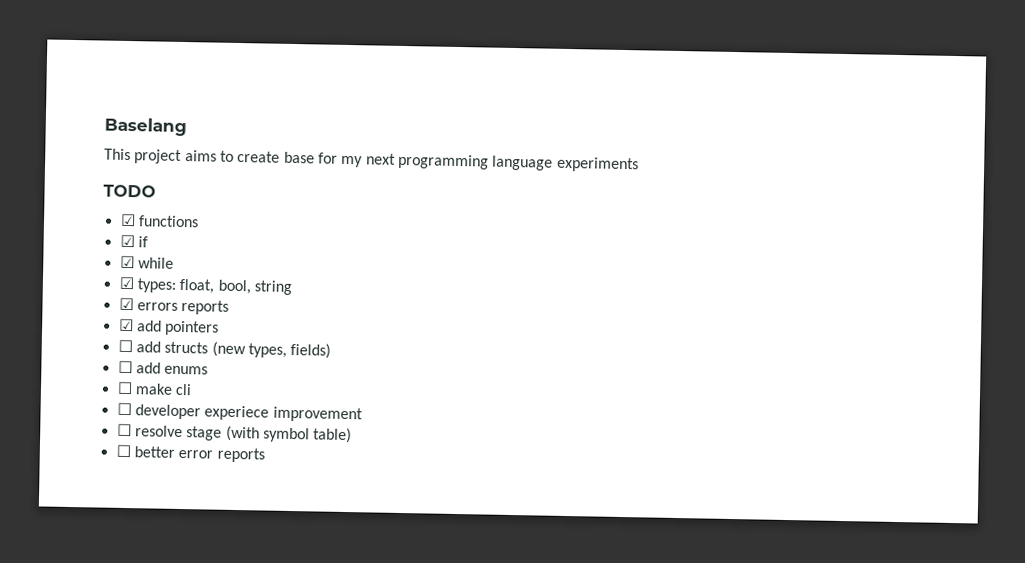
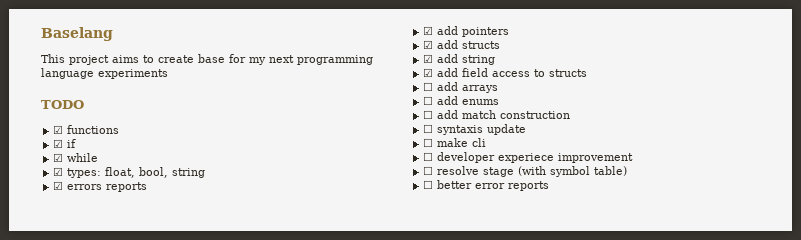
[117,339,332,359] [117,360,209,375] ☐ add structs (new types, fields) // ☐ add enums -> [423,40,501,49] [423,54,496,65] [423,68,588,77] [423,82,499,93] [423,96,500,105] [423,110,571,119] [423,124,527,135] ☑ add structs // ☑ add string // ☑ add field access to structs // ☐ add arrays // ☐ add enums // ☐ add match construction // ☐ syntaxis update

